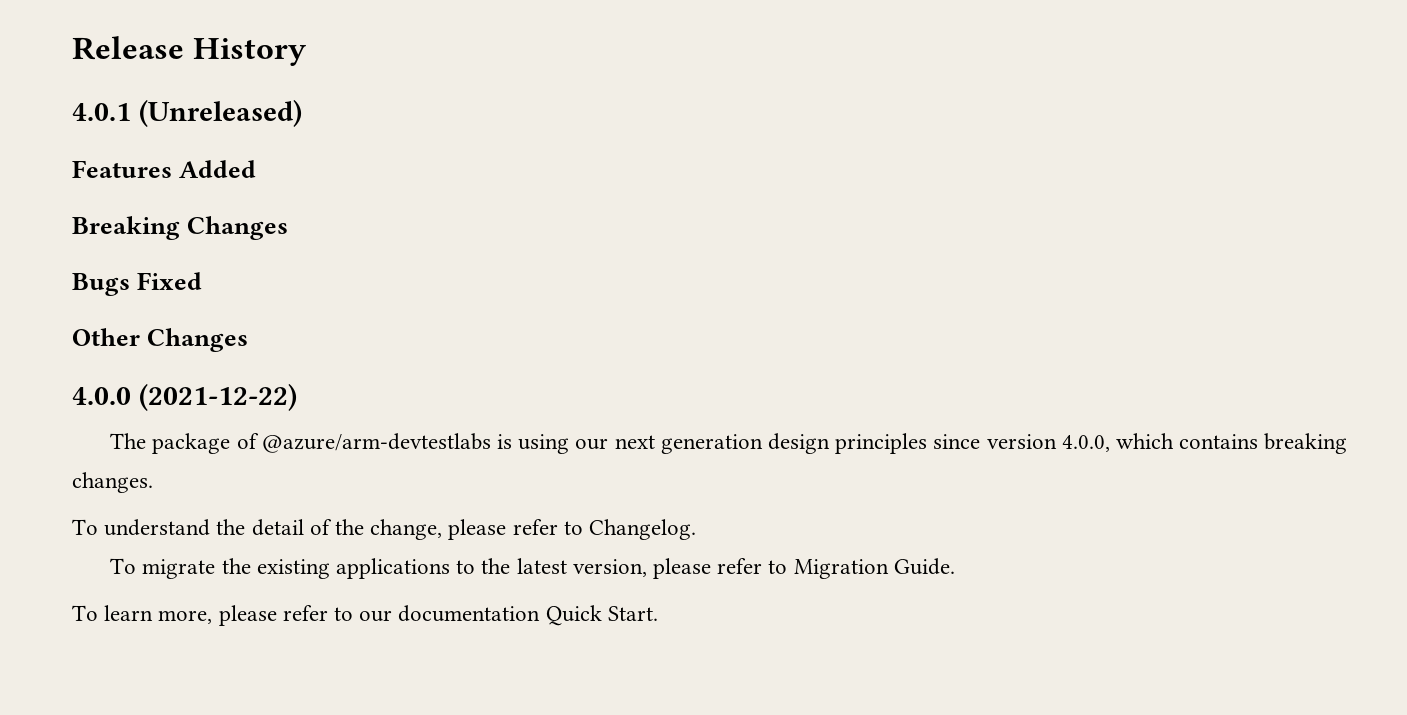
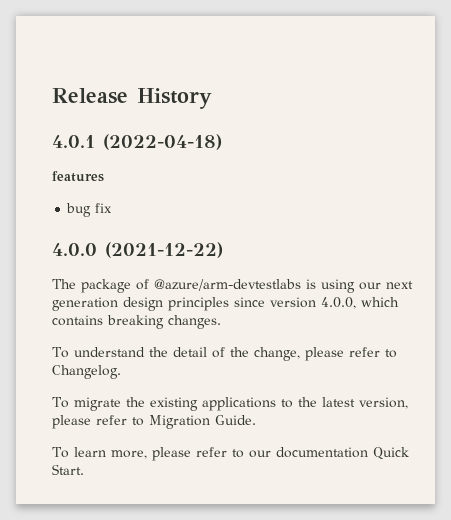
[138,99,302,127] [72,160,257,178] [72,216,289,240] [72,272,203,296] [72,328,249,352] (Unreleased) // Features Added // Breaking Changes // Bugs Fixed // Other Changes -> [103,134,222,150] [52,171,104,182] [66,203,113,217] (2022-04-18) // features // bug fix

